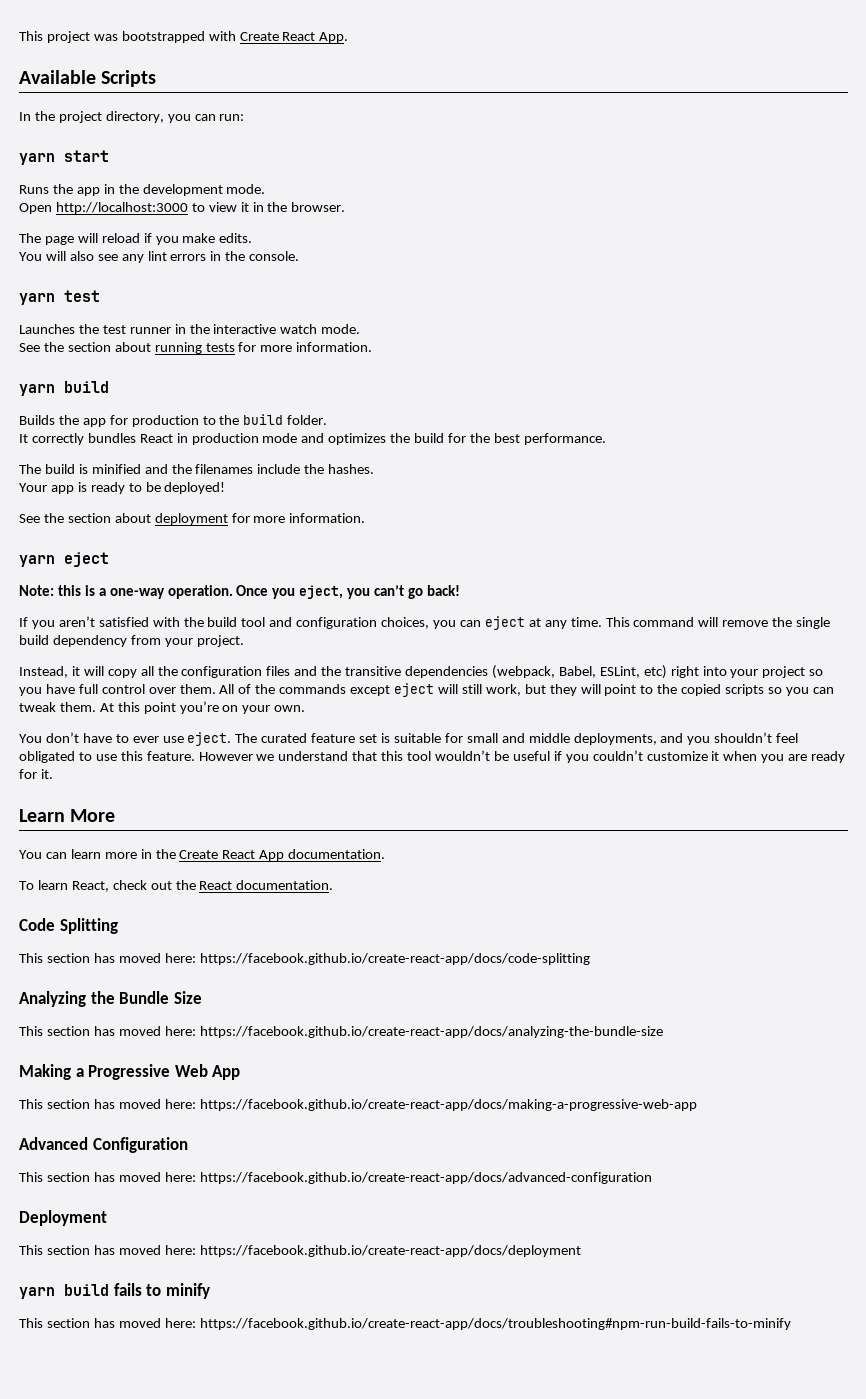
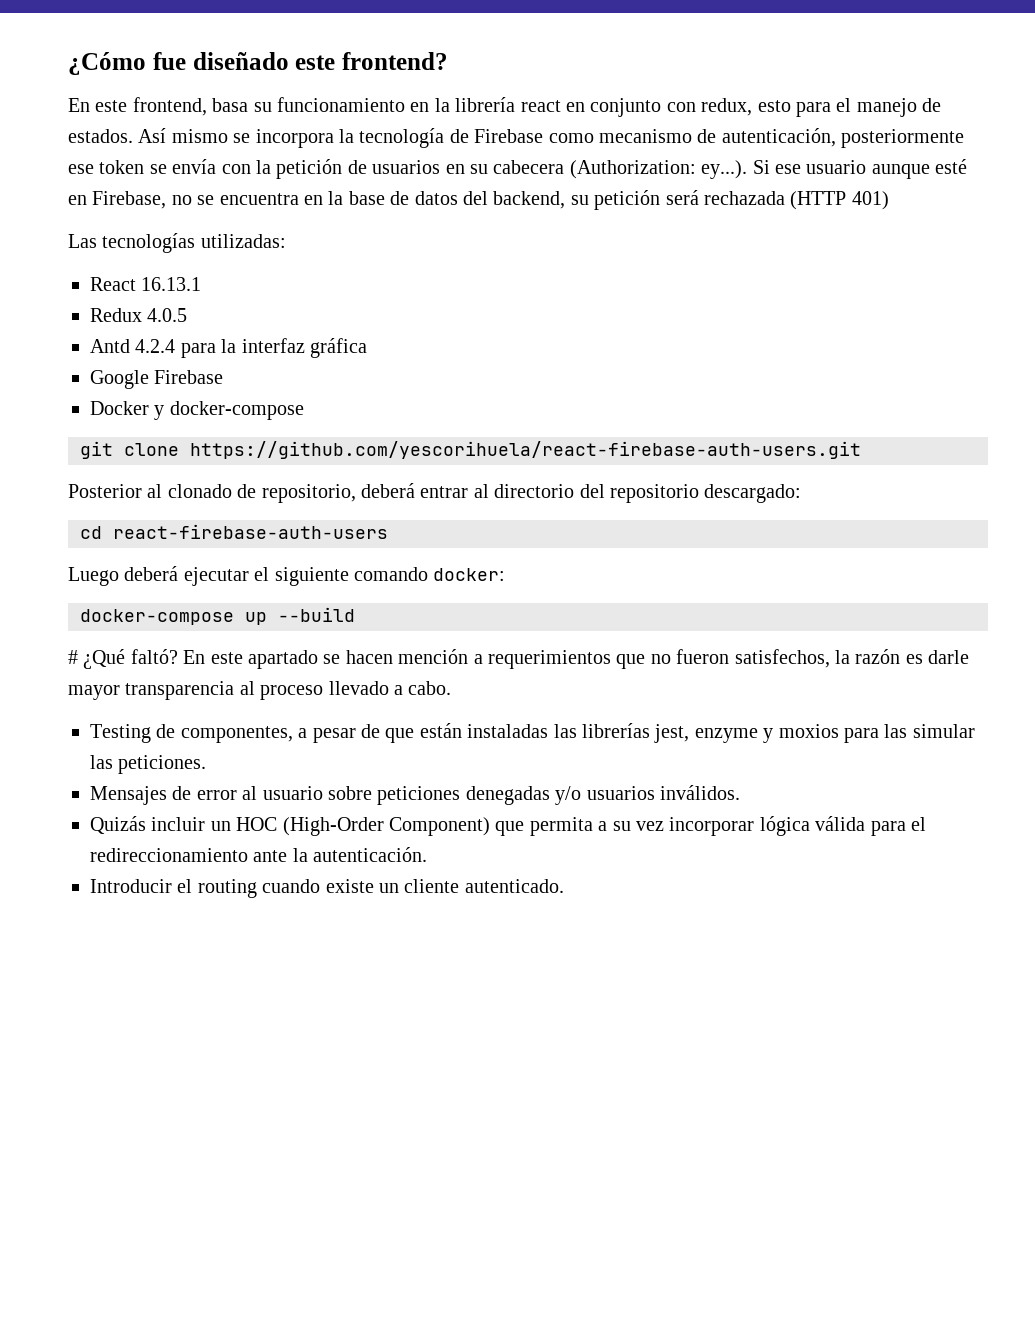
[19,31,349,43] [19,70,157,87] [19,111,245,123] [19,150,109,165] [19,184,266,196] [19,202,346,214] [19,233,253,245] [19,251,300,263] [19,290,100,305] [19,324,361,334] [19,342,373,354] [19,381,109,396] [19,414,328,427] [19,433,606,445] [19,464,375,474] [19,482,226,494] [19,513,366,525] [19,552,109,567] [19,585,460,599] [19,616,831,630] [19,635,244,647] [19,665,824,679] [19,683,834,697] [19,701,306,714] [19,732,799,746] [19,750,846,763] [19,769,53,779] [19,809,116,822] [19,849,386,861] [19,880,334,892] [19,918,118,934] [19,953,590,965] [19,991,202,1007] [19,1026,663,1038] [19,1064,241,1080] [19,1099,697,1111] [19,1137,188,1153] [19,1172,652,1184] [19,1210,107,1226] [19,1245,581,1257] [19,1283,210,1299] [19,1318,791,1330] This project was bootstrapped with Create React App. // Available Scripts // In the project directory, you can run: // yarn start // Runs the app in the development mode. // Open http://localhost:3000 to view it in the browser. // The page will reload if you make edits. // You will also see any lint errors in the console. // yarn test // Launches the test runner in the interactive watch mode. // See the section about running tests for more information. // yarn build // Builds the app for production to the build folder. // It correctly bundles React in production mode and optimizes the build for the best performance. // The build is minified and the filenames include the hashes. // Your app is ready to be deployed! // See the section about deployment for more information. // yarn eject // Note: this is a one-way operation. Once you eject, you can’t go back! // If you aren’t satisfied with the build tool and configuration choices, you can eject at any time. This command will remove the single build dependency from your project. // Instead, it will copy all the configuration files and the transitive dependencies (webpack, Babel, ESLint, etc) right into your project so you have full control over them. All of the commands except eject will still work, but they will point to the copied scripts so you can tweak them. At this point you’re on your own. // You don’t have to ever use eject. The curated feature set is suitable for small and middle deployments, and you shouldn’t feel obligated to use this feature. However we understand that this tool wouldn’t be useful if you couldn’t customize it when you are ready for it. // Learn More // You can learn more in the Create React App documentation. // To learn React, check out the React documentation. // Code Splitting // This section has moved here: https://facebook.github.io/create-react-app/docs/code-splitting // Analyzing the Bundle Size // This section has moved here: https://facebook.github.io/create-react-app/docs/analyzing-the-bundle-size // Making a Progressive Web App // This section has moved here: https://facebook.github.io/create-react-app/docs/making-a-progressive-web-app // Advanced Configuration // This section has moved here: https://facebook.github.io/create-react-app/docs/advanced-configuration // Deployment // This section has moved here: https://facebook.github.io/create-react-app/docs/deployment // yarn build fails to minify // This section has moved here: https://facebook.github.io/create-react-app/docs/troubleshooting#npm-run-build-fails-to-minify -> [68,52,448,75] [68,97,942,117] [68,128,965,148] [68,159,968,179] [68,190,889,210] [68,233,286,253] [90,277,202,291] [90,308,188,322] [90,338,367,358] [90,370,224,389] [90,401,304,420] [80,441,861,459] [68,483,802,503] [80,524,388,539] [68,566,506,586] [80,607,355,625] [68,649,970,669] [68,681,452,700] [90,723,975,743] [90,755,207,774] [90,785,740,805] [90,816,926,836] [90,847,428,862] [90,879,564,898] ¿Cómo fue diseñado este frontend? // En este frontend, basa su funcionamiento en la librería react en conjunto con redux, esto para el manejo de estados. Así mismo se incorpora la tecnología de Firebase como mecanismo de autenticación, posteriormente ese token se envía con la petición de usuarios en su cabecera (Authorization: ey...). Si ese usuario aunque esté en Firebase, no se encuentra en la base de datos del backend, su petición será rechazada (HTTP 401) // Las tecnologías utilizadas: // React 16.13.1 // Redux 4.0.5 // Antd 4.2.4 para la interfaz gráfica // Google Firebase // Docker y docker-compose // git clone https://github.com/yescorihuela/react-firebase-auth-users.git // Posterior al clonado de repositorio, deberá entrar al directorio del repositorio descargado: // cd react-firebase-auth-users // Luego deberá ejecutar el siguiente comando docker: // docker-compose up --build // # ¿Qué faltó? En este apartado se hacen mención a requerimientos que no fueron satisfechos, la razón es darle mayor transparencia al proceso llevado a cabo. // Testing de componentes, a pesar de que están instaladas las librerías jest, enzyme y moxios para las simular las peticiones. // Mensajes de error al usuario sobre peticiones denegadas y/o usuarios inválidos. // Quizás incluir un HOC (High-Order Component) que permita a su vez incorporar lógica válida para el redireccionamiento ante la autenticación. // Introducir el routing cuando existe un cliente autenticado.

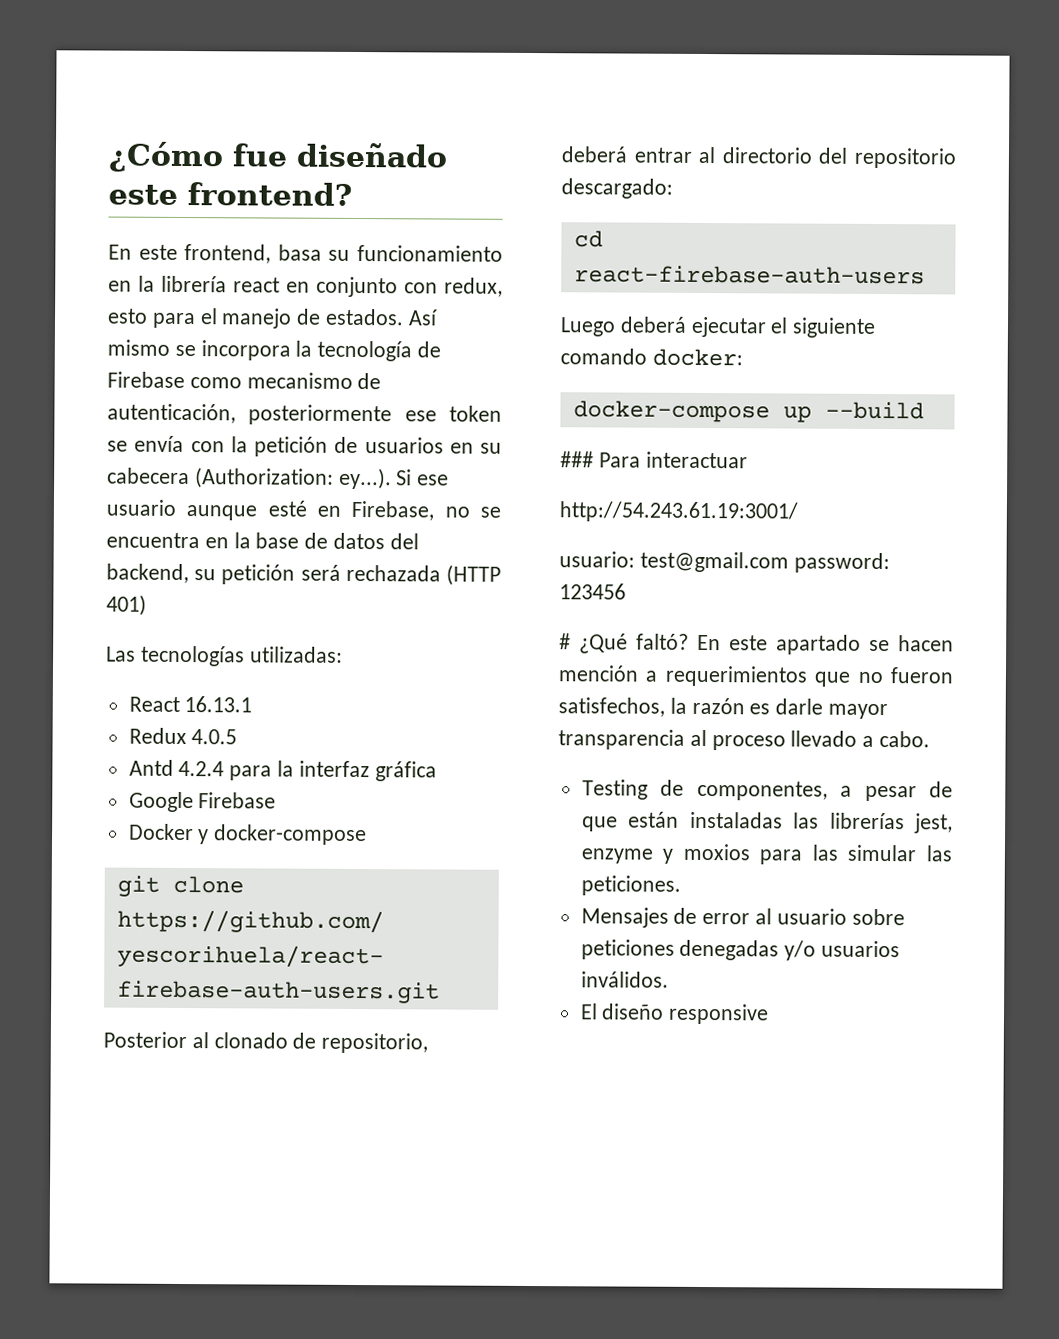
(355, 614) none -> [560,451,748,469] [559,501,798,523] [559,551,890,574] [559,583,626,600] // ### Para interactuar // http://54.243.61.19:3001/ // usuario: test@gmail.com password: 123456
[90,816,926,836] [90,847,428,862] [90,879,564,898] Quizás incluir un HOC (High-Order Component) que permita a su vez incorporar lógica válida para el redireccionamiento ante la autenticación. // Introducir el routing cuando existe un cliente autenticado. -> [579,1003,770,1025] El diseño responsive

